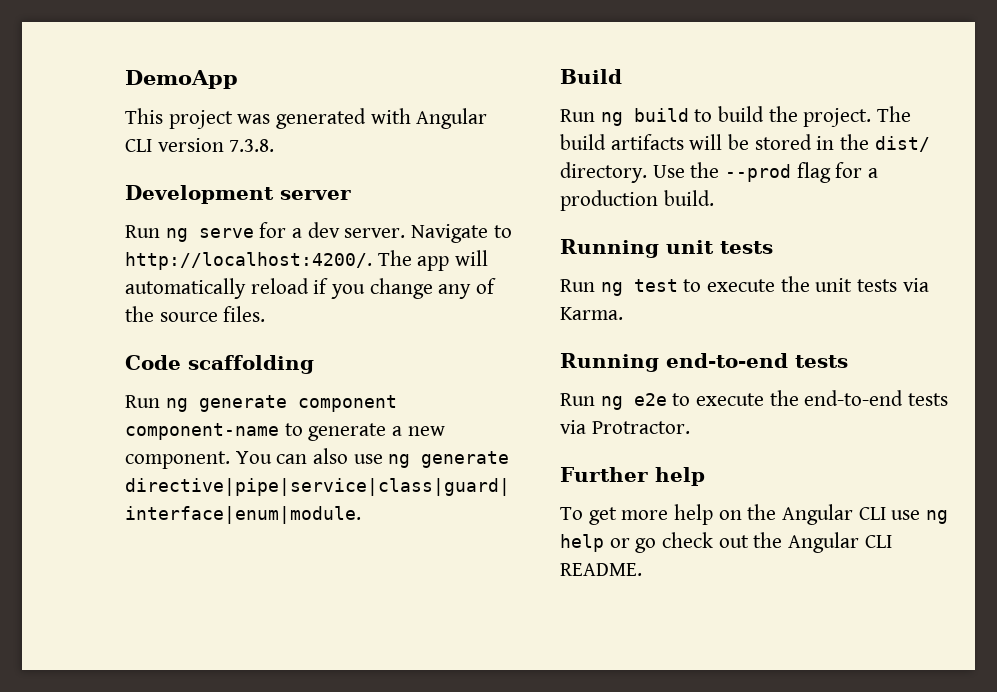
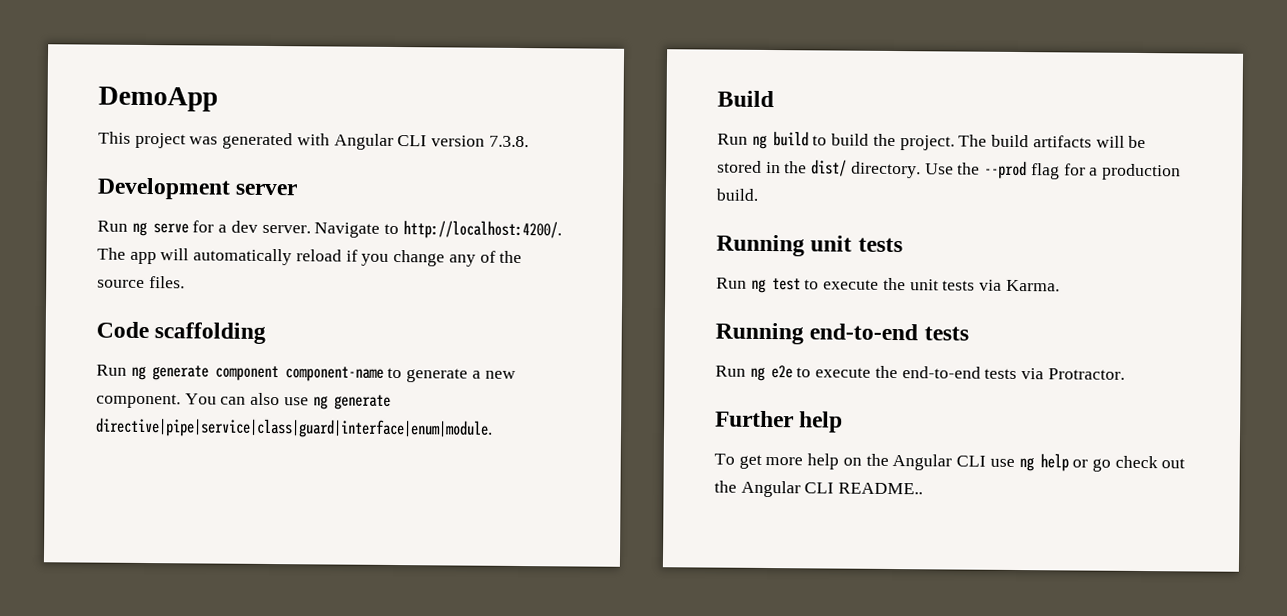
[560,563,642,576] README. -> [838,482,924,495] README..

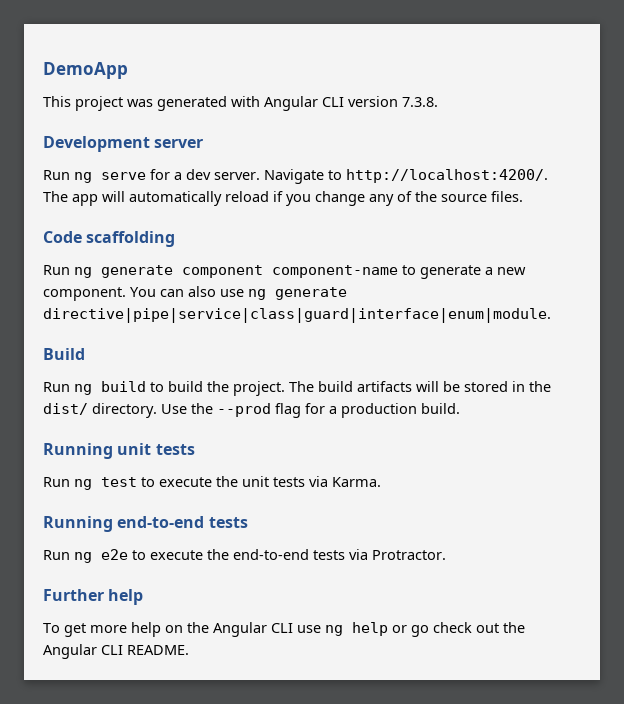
[838,482,924,495] README.. -> [127,645,189,655] README.

